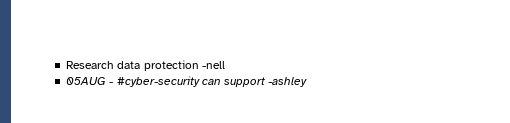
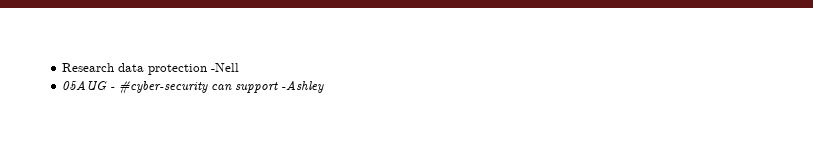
[201,61,225,69] -nell -> [211,63,240,72] -Nell
[268,77,308,87] -ashley -> [281,80,325,93] -Ashley

